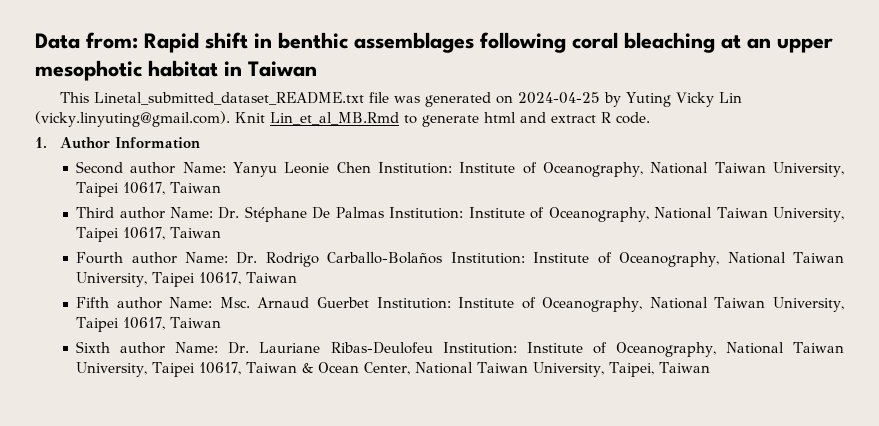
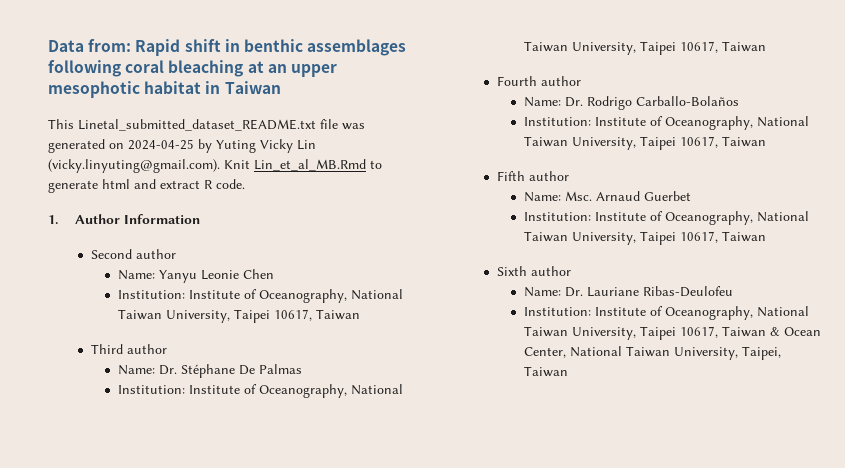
(176, 168) none -> (176, 254) //
(371, 167) none -> (274, 274) //
(165, 213) none -> (167, 349) //
(384, 212) none -> (302, 369) //
(177, 258) none -> (581, 81) //
(443, 258) none -> (739, 101) //
(162, 303) none -> (569, 176) //
(370, 302) none -> (691, 196) //
(166, 348) none -> (571, 271) //
(433, 348) none -> (733, 291) //

